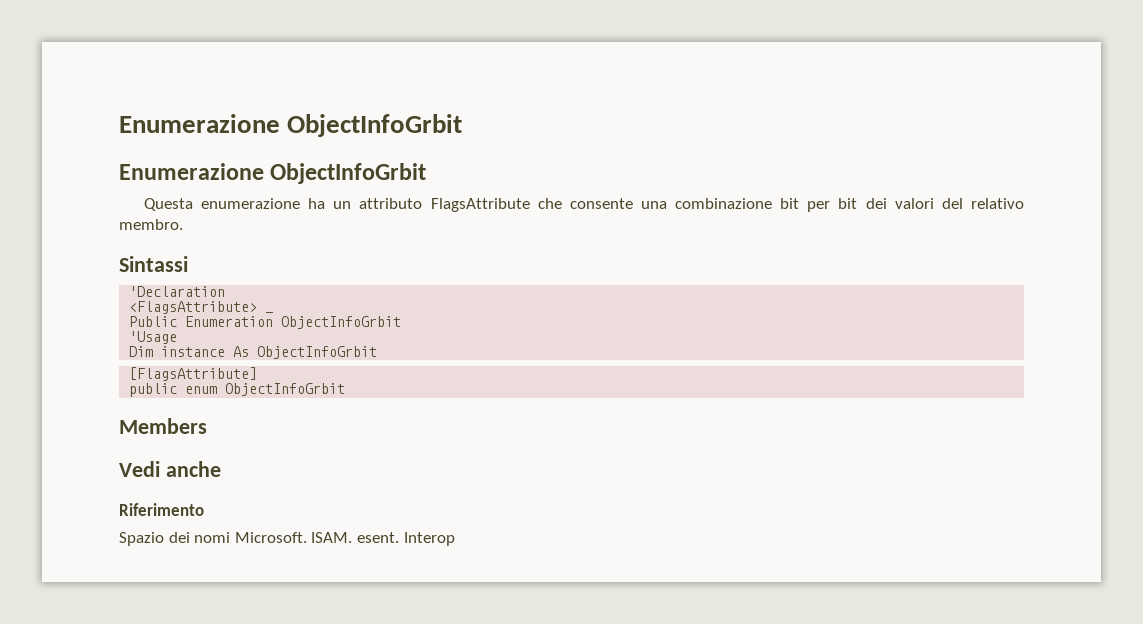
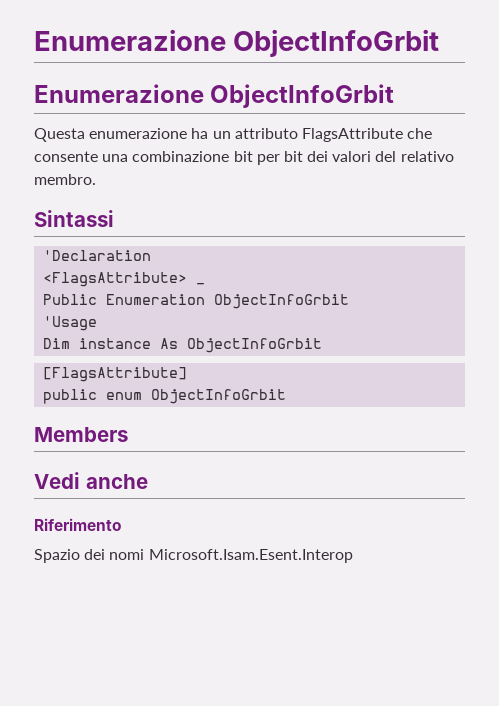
[234,532,455,546] Microsoft. ISAM. esent. Interop -> [148,549,353,563] Microsoft.Isam.Esent.Interop

